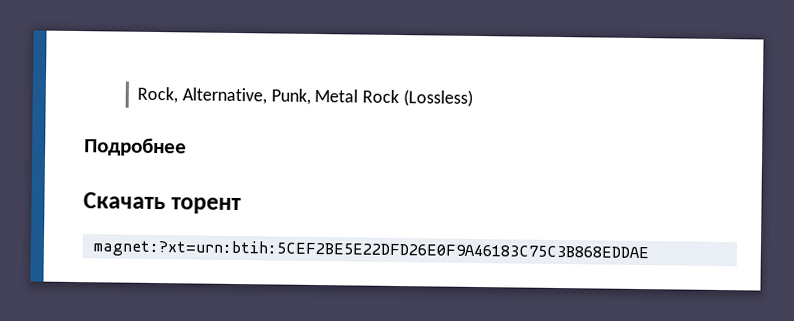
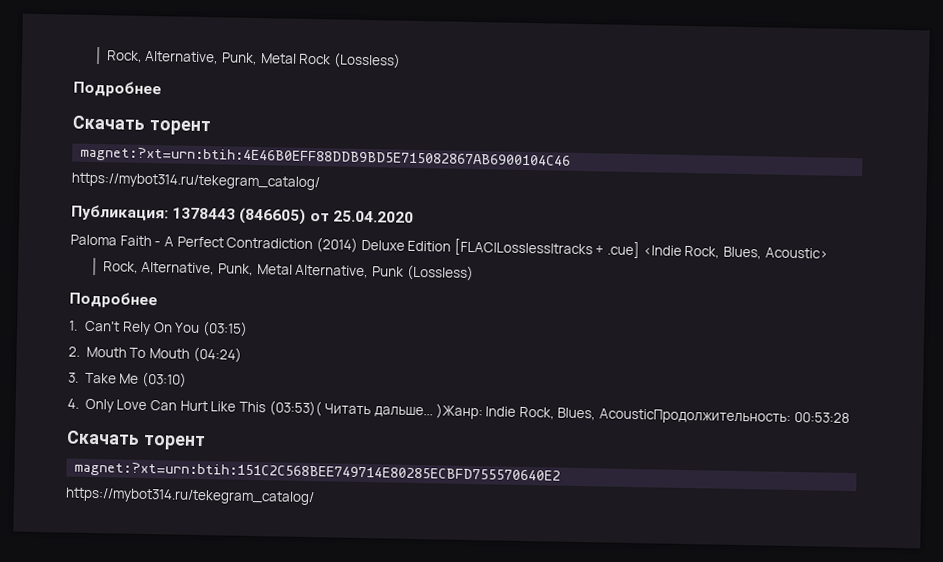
[92,239,649,263] magnet:?xt=urn:btih:5CEF2BE5E22DFD26E0F9A46183C75C3B868EDDAE -> [80,146,572,169] [71,172,320,191] [71,204,414,225] [70,234,828,260] [102,261,474,282] [69,291,158,309] [69,320,248,337] [68,346,242,363] [68,371,188,388] [67,398,850,425] [66,430,206,451] [74,461,562,484] [65,487,315,506] magnet:?xt=urn:btih:4E46B0EFF88DDB9BD5E715082867AB6900104C46 // https://mybot314.ru/tekegram_catalog/ // Публикация: 1378443 (846605) от 25.04.2020 // Paloma Faith - A Perfect Contradiction (2014) Deluxe Edition [FLAC|Lossless|tracks + .cue] <Indie Rock, Blues, Acoustic> // Rock, Alternative, Punk, Metal Alternative, Punk (Lossless) // Подробнее // 1. Can't Rely On You (03:15) // 2. Mouth To Mouth (04:24) // 3. Take Me (03:10) // 4. Only Love Can Hurt Like This (03:53)( Читать дальше... )Жанр: Indie Rock, Blues, AcousticПродолжительность: 00:53:28 // Скачать торент // magnet:?xt=urn:btih:151C2C568BEE749714E80285ECBFD755570640E2 // https://mybot314.ru/tekegram_catalog/

